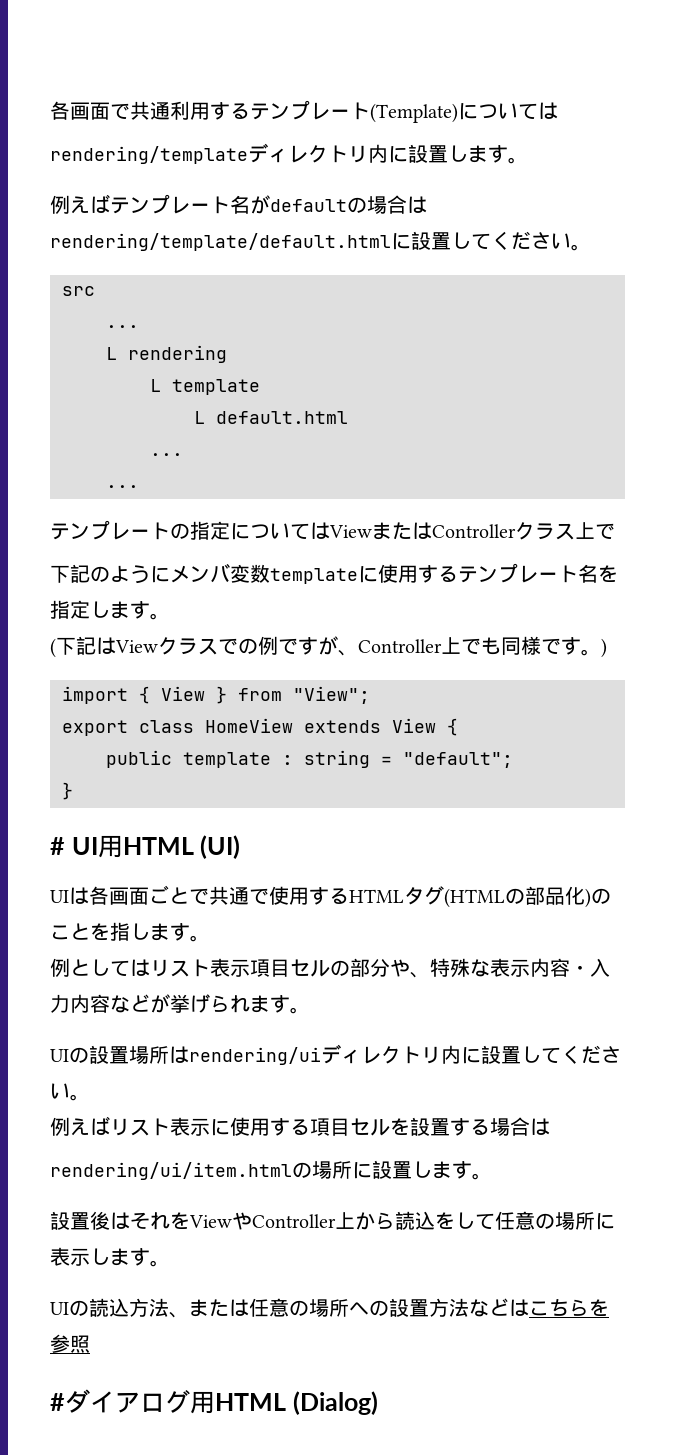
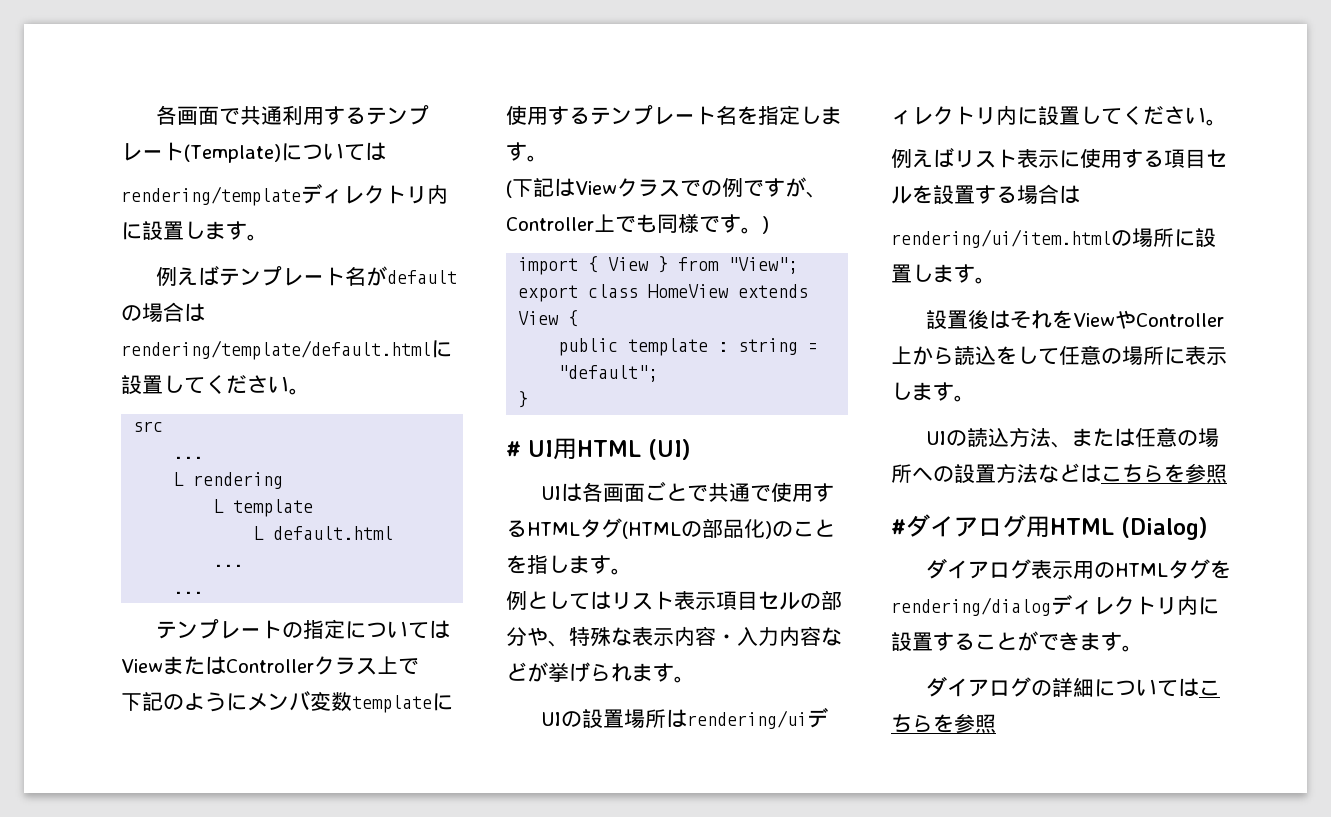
(378, 1403) none -> [926,558,1232,579] [891,594,1219,616] [891,631,1143,652] [926,676,1221,697] [891,713,996,733] // ダイアログ表示用のHTMLタグをrendering/dialogディレクトリ内に設置することができます。 // ダイアログの詳細についてはこちらを参照

